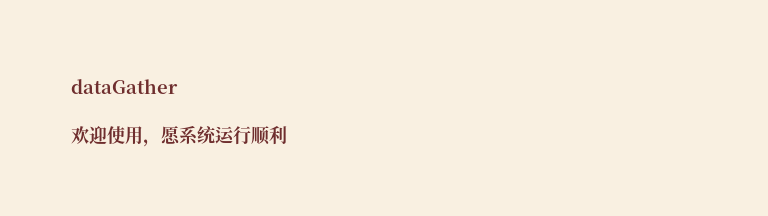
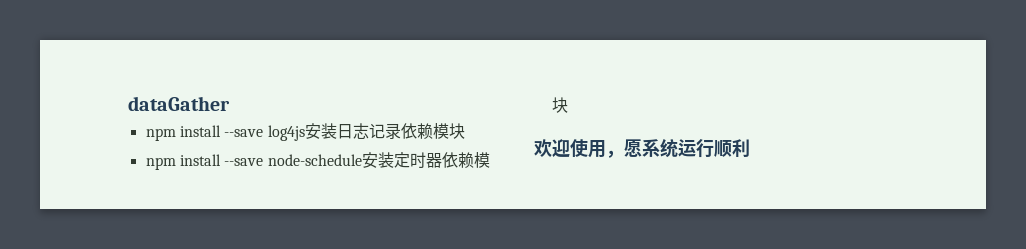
(178, 86) none -> [145,123,465,141] [145,152,490,170] [551,97,568,113] // npm install --save log4js安装日志记录依赖模块 // npm install --save node-schedule安装定时器依赖模块

